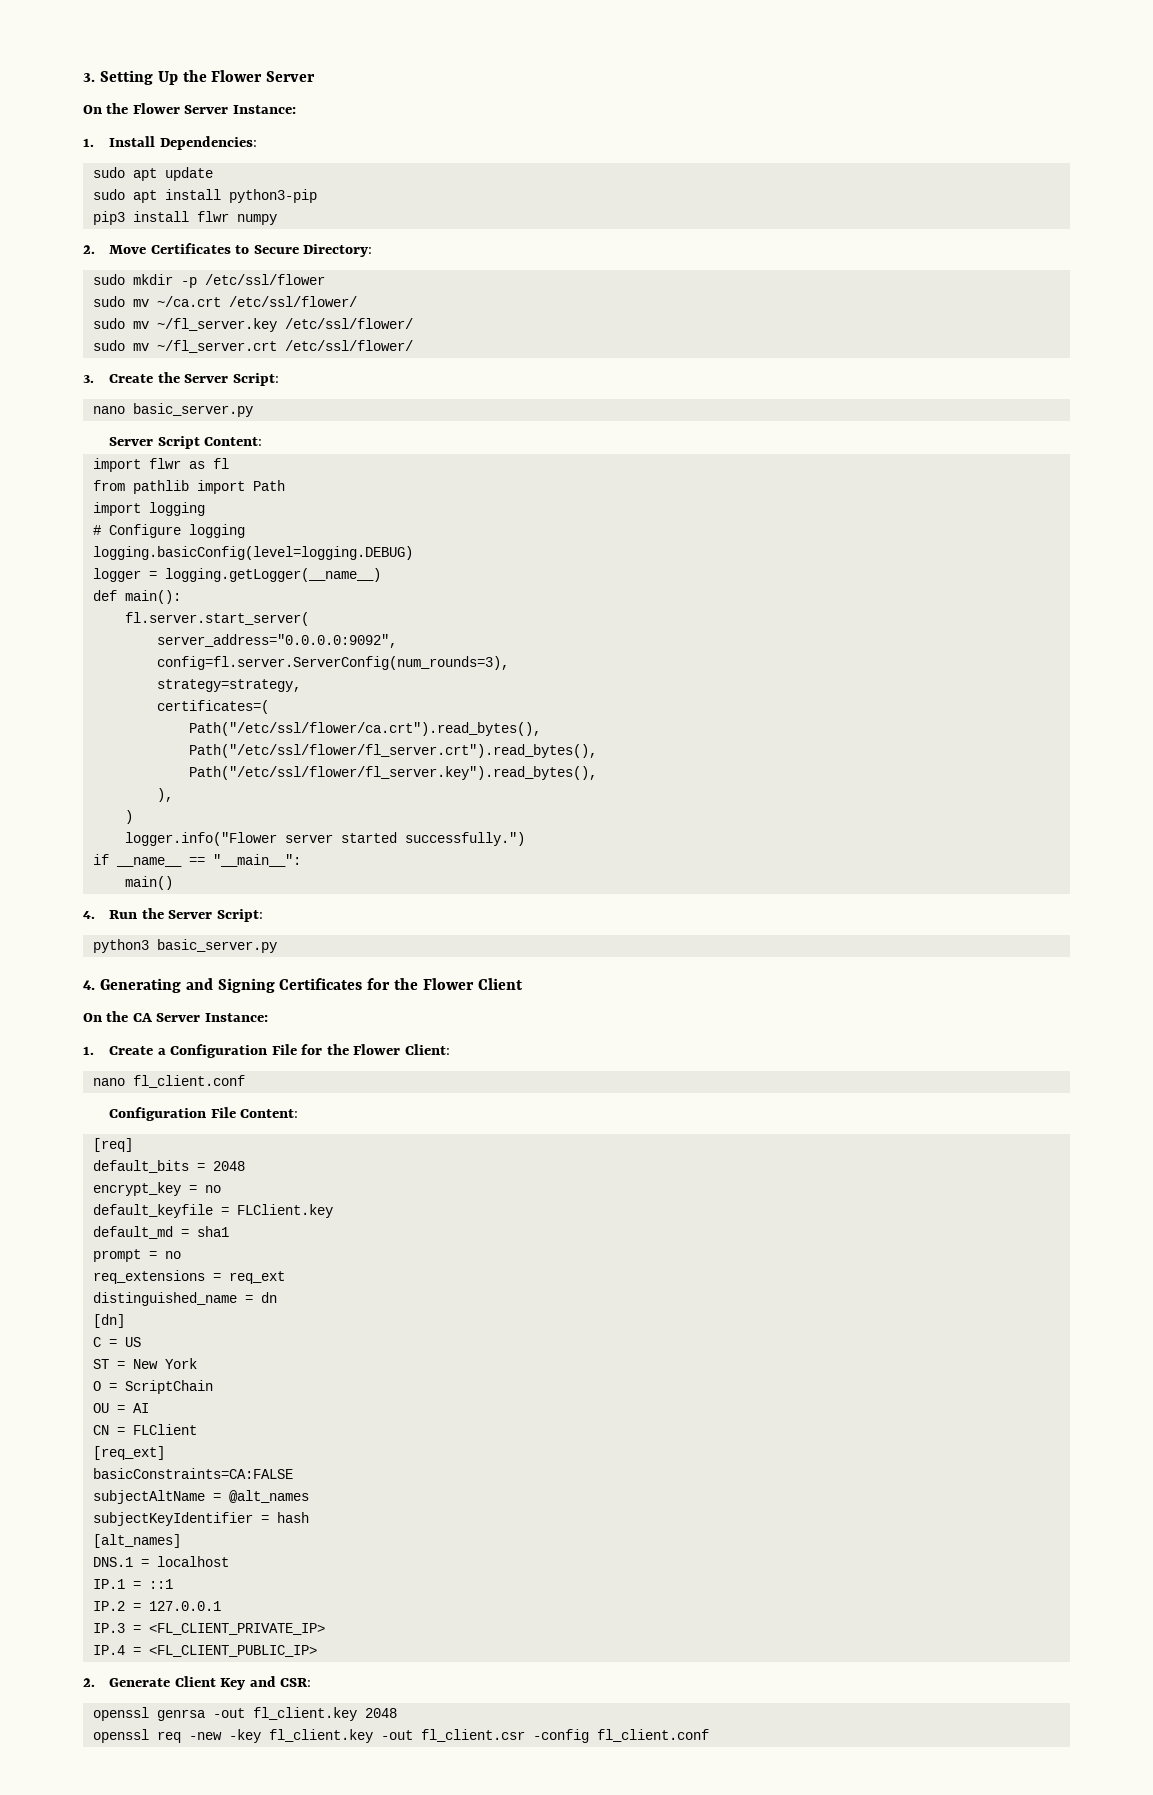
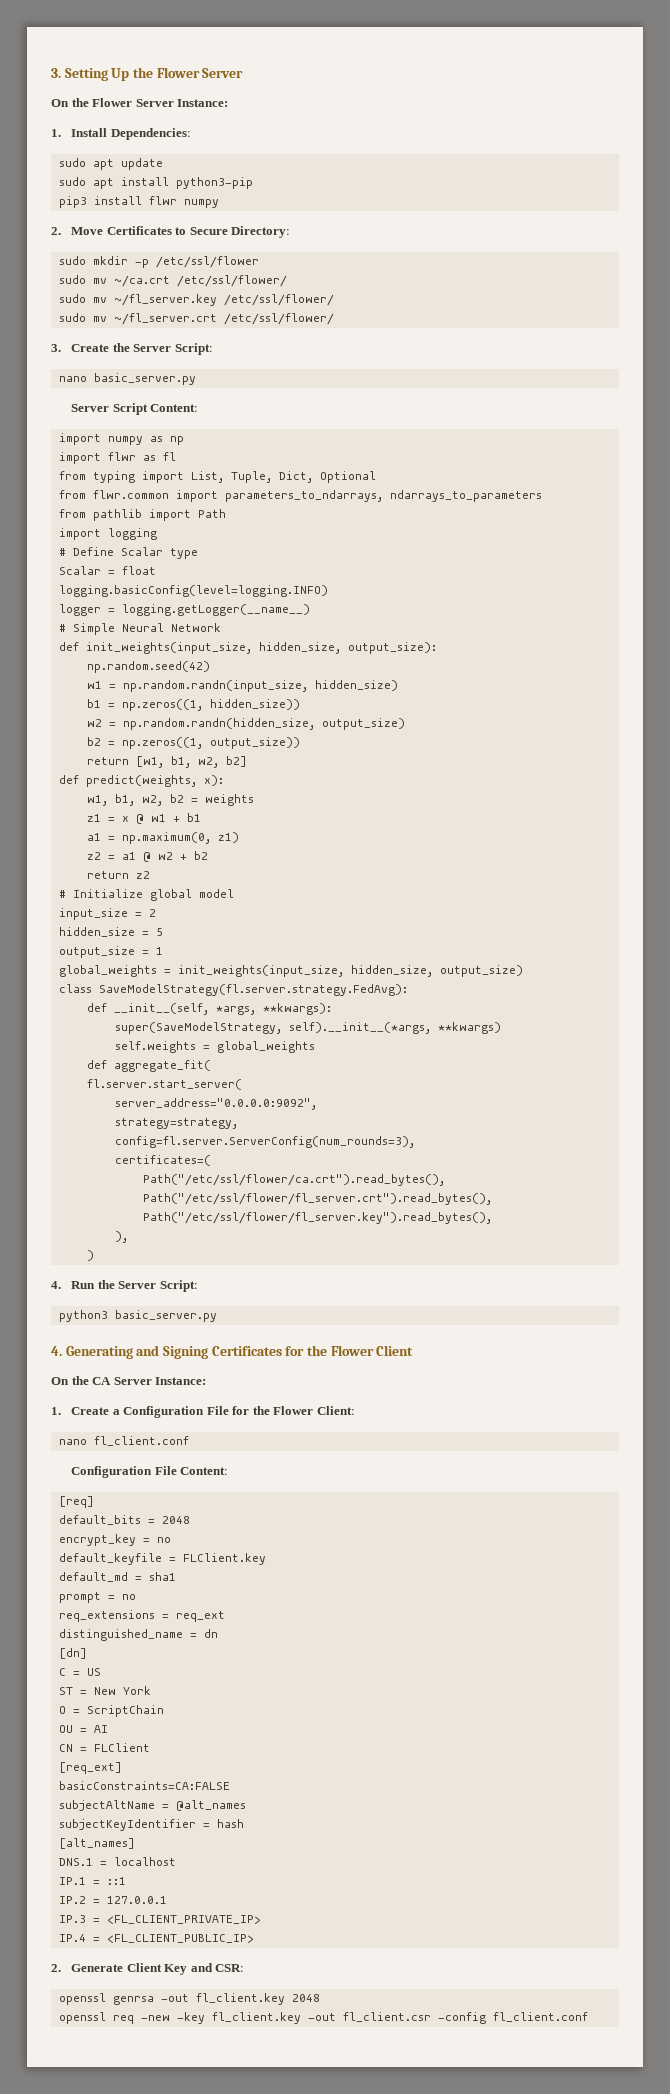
(263, 441) none -> [58,433,184,445] // import numpy as np
(229, 463) none -> [58,471,376,483] [58,490,542,502] // from typing import List, Tuple, Dict, Optional // from flwr.common import parameters_to_ndarrays, ndarrays_to_parameters
[108,524,245,538] [92,546,413,560] [92,568,381,582] [92,590,181,604] Configure logging // logging.basicConfig(level=logging.DEBUG) // logger = logging.getLogger(__name__) // def main(): -> [72,547,198,559] [58,566,156,575] [58,585,328,597] [58,604,310,616] [58,623,221,635] [58,642,437,654] [86,661,210,673] [86,680,398,692] [86,699,300,711] [86,718,405,730] [86,737,300,749] [86,756,247,768] [58,775,224,787] [86,794,254,806] [86,813,201,824] [86,832,239,844] [86,851,208,862] [86,871,150,879] [58,889,234,901] [58,908,156,920] [58,927,163,937] [58,946,163,958] [58,965,523,977] [58,984,408,996] [86,1003,332,1015] [114,1022,501,1034] [114,1041,315,1053] [86,1060,211,1072] Define Scalar type // Scalar = float // logging.basicConfig(level=logging.INFO) // logger = logging.getLogger(__name__) // # Simple Neural Network // def init_weights(input_size, hidden_size, output_size): // np.random.seed(42) // w1 = np.random.randn(input_size, hidden_size) // b1 = np.zeros((1, hidden_size)) // w2 = np.random.randn(hidden_size, output_size) // b2 = np.zeros((1, output_size)) // return [w1, b1, w2, b2] // def predict(weights, x): // w1, b1, w2, b2 = weights // z1 = x @ w1 + b1 // a1 = np.maximum(0, z1) // z2 = a1 @ w2 + b2 // return z2 // # Initialize global model // input_size = 2 // hidden_size = 5 // output_size = 1 // global_weights = init_weights(input_size, hidden_size, output_size) // class SaveModelStrategy(fl.server.strategy.FedAvg): // def __init__(self, *args, **kwargs): // super(SaveModelStrategy, self).__init__(*args, **kwargs) // self.weights = global_weights // def aggregate_fit(
(397, 641) none -> [114,1118,238,1129] // strategy=strategy,
[156,679,301,692] // strategy=strategy, -> (415, 1142) none
[124,832,525,846] [92,854,301,867] [124,876,173,890] // logger.info("Flower server started successfully.") // if __name__ == "__main__": // main() -> (94, 1255) none

